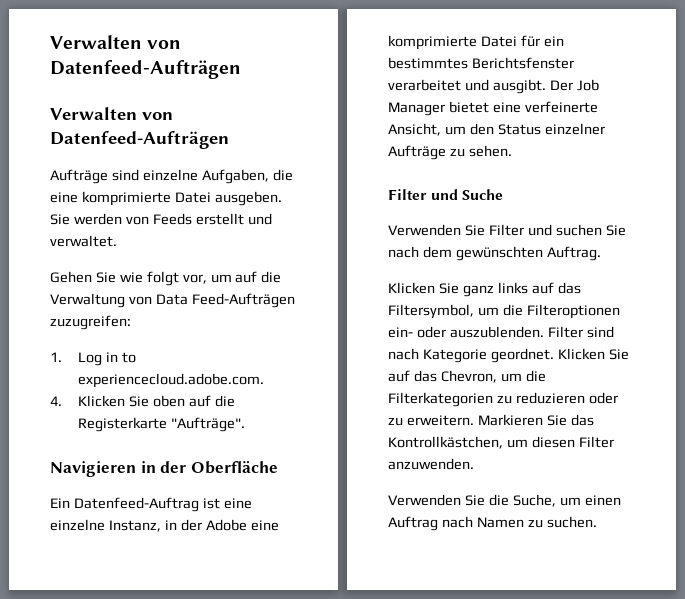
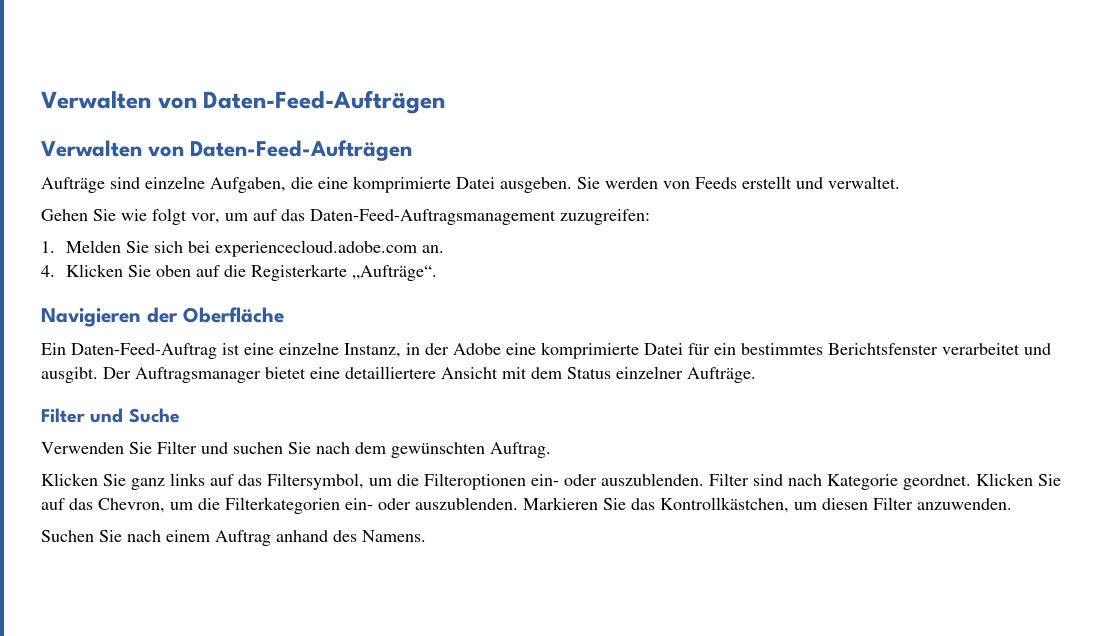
[50,35,182,49] [50,60,241,79] [50,107,173,120] [50,131,229,149] Verwalten von Datenfeed-Aufträgen // Verwalten von Datenfeed-Aufträgen -> [41,90,446,114] [41,140,413,161] Verwalten von Daten-Feed-Aufträgen // Verwalten von Daten-Feed-Aufträgen
[261,271,282,283] [50,293,295,308] [50,315,131,330] [50,352,136,366] [78,373,265,388] die Verwaltung von Data Feed-Aufträgen zuzugreifen: // 1. Log in to experiencecloud.adobe.com. -> [281,209,650,225] [41,240,444,257] das Daten-Feed-Auftragsmanagement zuzugreifen: // 1. Melden Sie sich bei experiencecloud.adobe.com an.
[170,417,245,432] "Aufträge". -> [351,265,437,281] „Aufträge“.
[140,461,156,473] in -> (141, 317) none
[73,497,199,512] Datenfeed-Auftrag -> [71,343,217,359] Daten-Feed-Auftrag
[576,79,599,91] [388,101,598,116] [388,123,605,136] [388,145,512,160] Job Manager bietet eine verfeinerte Ansicht, um den Status einzelner Aufträge zu sehen. -> [135,366,756,383] Auftragsmanager bietet eine detailliertere Ansicht mit dem Status einzelner Aufträge.
[496,392,618,404] [388,415,474,426] zu reduzieren oder zu erweitern. -> [345,497,518,510] ein- oder auszublenden.
[388,494,621,507] [388,516,597,531] Verwenden Sie die Suche, um einen Auftrag nach Namen zu suchen. -> [41,530,426,546] Suchen Sie nach einem Auftrag anhand des Namens.

